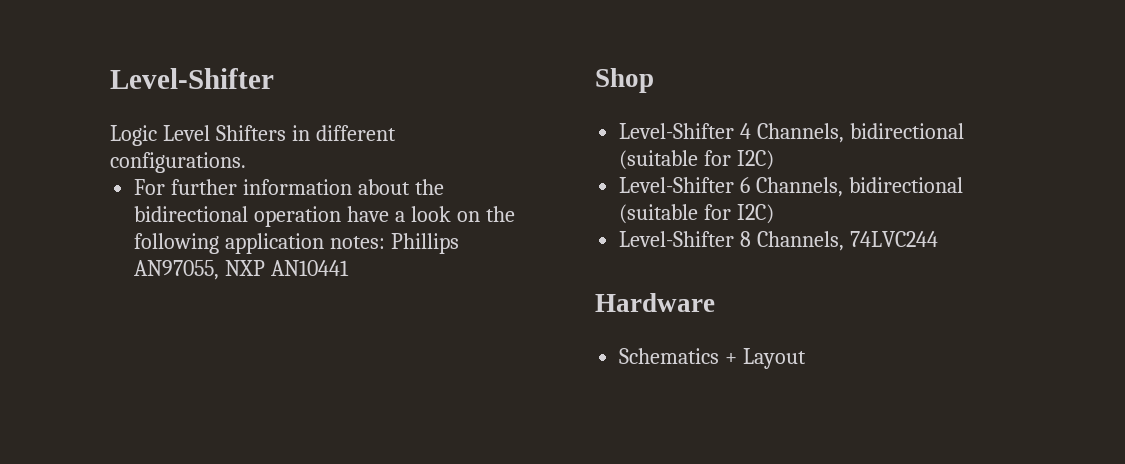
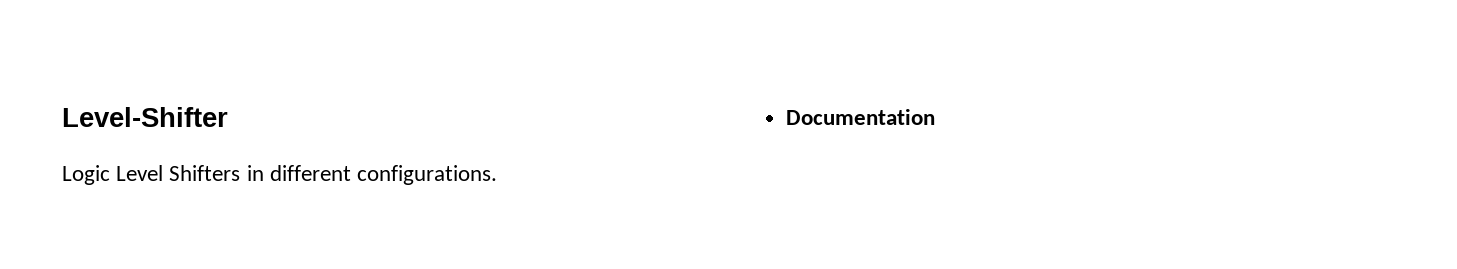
[134,179,444,195] [134,206,515,227] [134,233,460,254] [134,260,350,280] [595,68,654,93] [619,123,965,143] [619,150,775,170] [619,177,964,197] [619,204,775,224] [619,231,939,251] [595,293,715,312] [619,348,807,369] For further information about the bidirectional operation have a look on the following application notes: Phillips AN97055, NXP AN10441 // Shop // Level-Shifter 4 Channels, bidirectional (suitable for I2C) // Level-Shifter 6 Channels, bidirectional (suitable for I2C) // Level-Shifter 8 Channels, 74LVC244 // Hardware // Schematics + Layout -> [786,109,936,125] Documentation

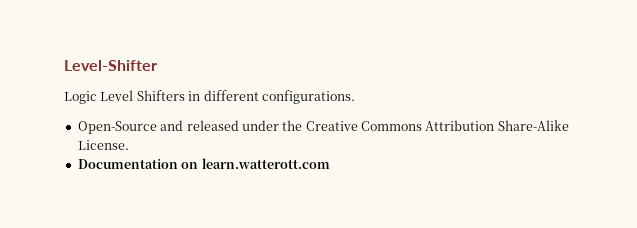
(498, 175) none -> [77,120,569,134] [77,140,129,150] // Open-Source and released under the Creative Commons Attribution Share-Alike License.
(936, 117) none -> [181,158,330,169] on learn.watterott.com

